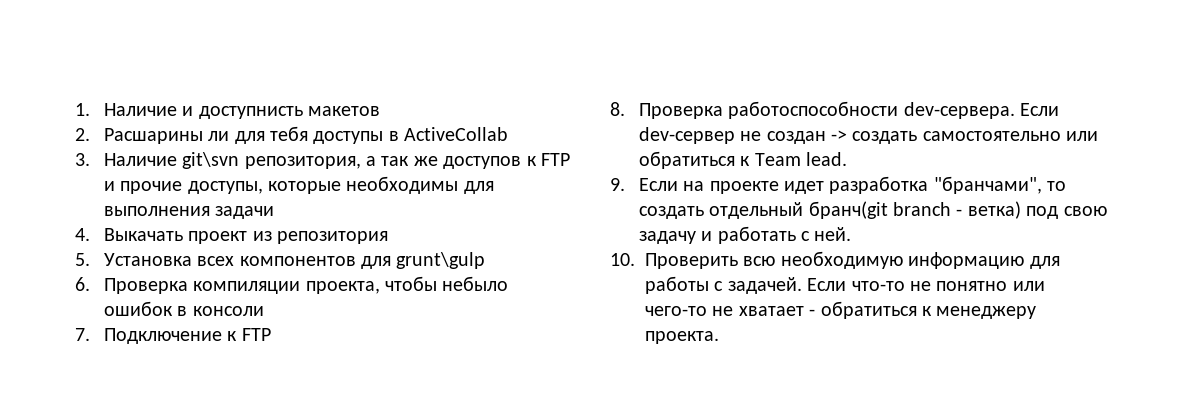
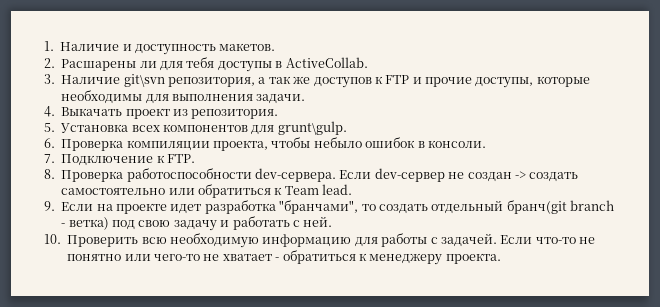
[198,106,381,119] доступнисть макетов -> [135,43,276,55] доступность макетов.
[103,128,203,144] Расшарины -> [61,59,137,71] Расшарены
[404,127,509,141] ActiveCollab -> [285,57,368,68] ActiveCollab.
[215,206,275,219] задачи -> [256,94,306,104] задачи.
[277,231,389,244] репозитория -> [191,109,279,119] репозитория.
[396,252,486,269] grunt\gulp -> [277,121,347,135] grunt\gulp.
[192,306,264,316] консоли -> [427,140,486,148] консоли.
[241,328,271,341] FTP -> [167,154,195,163] FTP.

